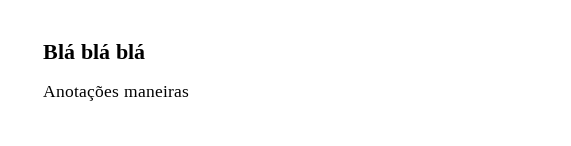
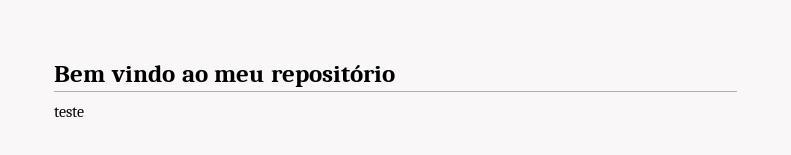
[43,44,145,59] [43,86,189,101] Blá blá blá // Anotações maneiras -> [54,65,395,87] [54,107,84,117] Bem vindo ao meu repositório // teste

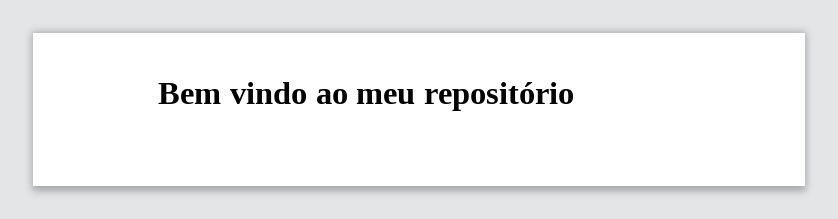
[54,107,84,117] // teste -> (575, 96) none

